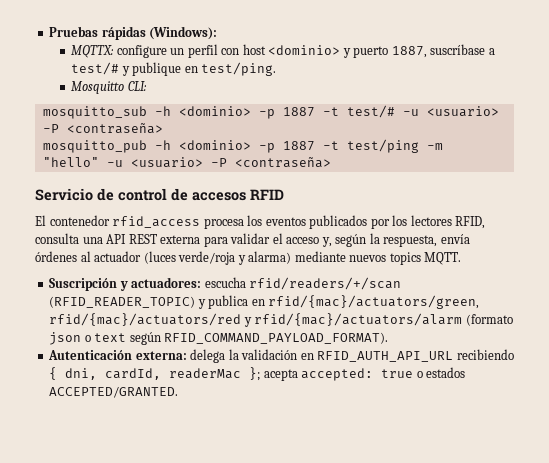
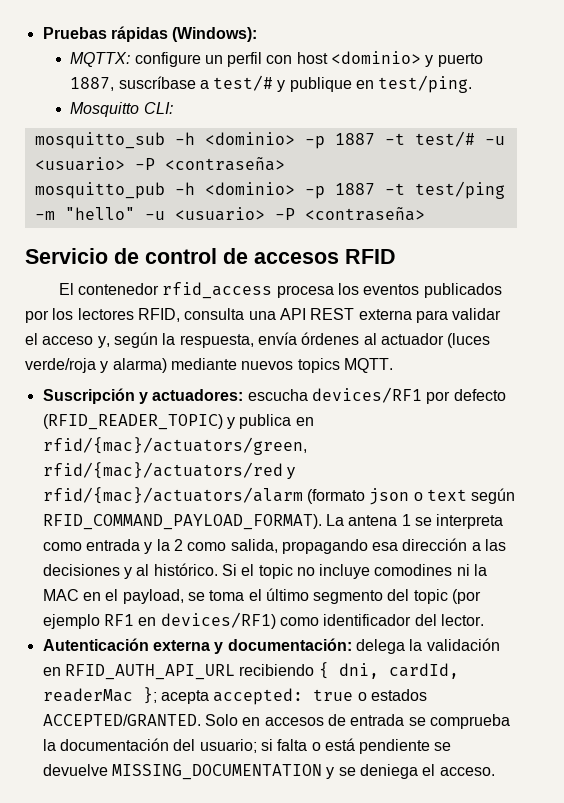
[249,277,402,290] rfid/readers/+/scan -> [311,387,506,404] devices/RF1 por defecto
[48,350,187,360] // Autenticación externa: -> [325,514,504,529] [42,538,507,554] [42,563,488,579] [42,588,482,604] [42,612,484,629] [42,638,352,654] La antena 1 se interpreta como entrada y la 2 como salida, propagando esa dirección a las decisiones y al histórico. Si el topic no incluye comodines ni la MAC en el payload, se toma el último segmento del topic (por ejemplo RF1 en devices/RF1) como identificador del lector. // Autenticación externa y documentación:
(179, 392) none -> [204,714,510,729] [42,738,452,754] [42,764,495,780] Solo en accesos de entrada se comprueba la documentación del usuario; si falta o está pendiente se devuelve MISSING_DOCUMENTATION y se deniega el acceso.

